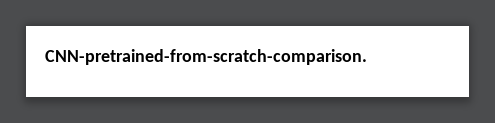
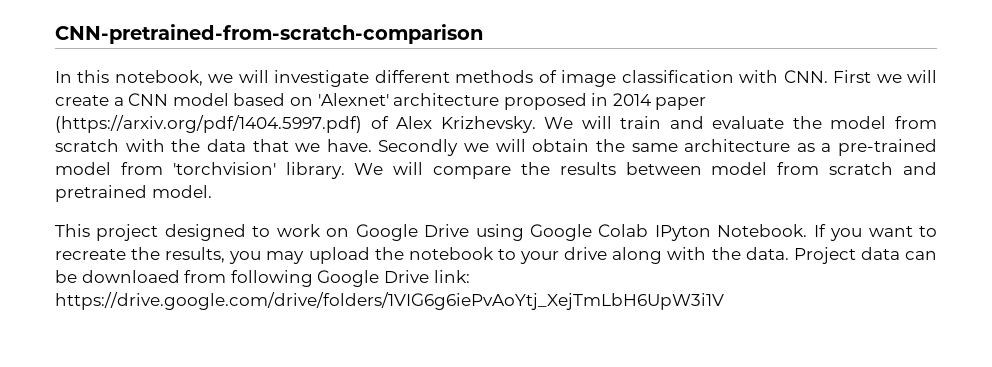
[45,49,367,65] CNN-pretrained-from-scratch-comparison. -> [55,24,483,44] [55,70,938,87] [55,93,707,110] [55,115,937,133] [55,139,937,156] [55,162,937,179] [55,185,212,202] [55,224,937,241] [55,247,938,264] [55,270,470,287] [55,292,724,310] CNN-pretrained-from-scratch-comparison // In this notebook, we will investigate different methods of image classification with CNN. First we will create a CNN model based on 'Alexnet' architecture proposed in 2014 paper (https://arxiv.org/pdf/1404.5997.pdf) of Alex Krizhevsky. We will train and evaluate the model from scratch with the data that we have. Secondly we will obtain the same architecture as a pre-trained model from 'torchvision' library. We will compare the results between model from scratch and pretrained model. // This project designed to work on Google Drive using Google Colab IPyton Notebook. If you want to recreate the results, you may upload the notebook to your drive along with the data. Project data can be downloaed from following Google Drive link: https://drive.google.com/drive/folders/1VIG6g6iePvAoYtj_XejTmLbH6UpW3i1V

